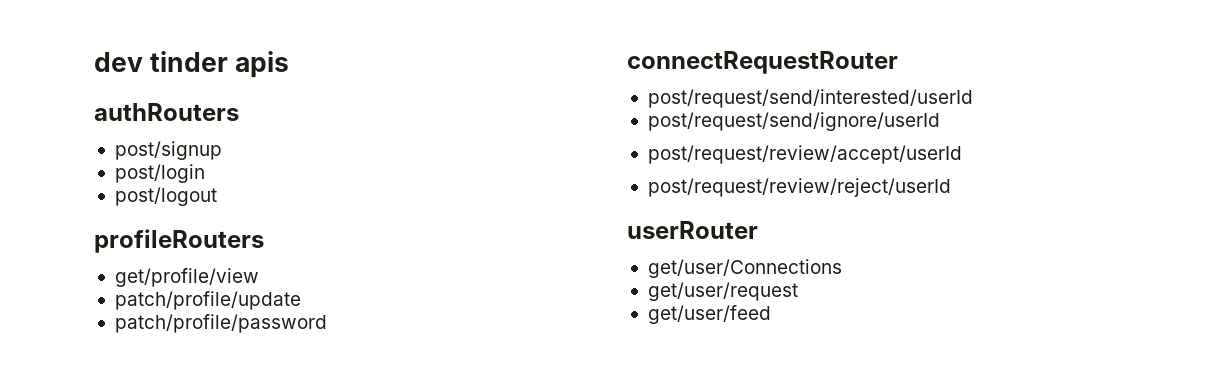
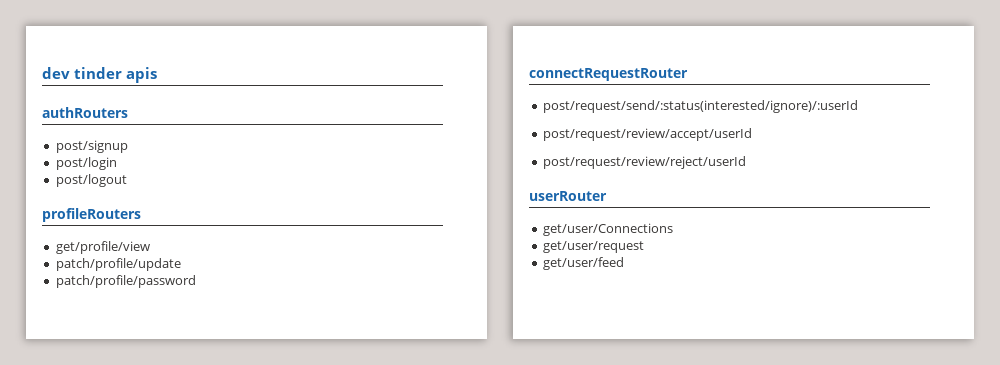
[647,89,973,108] [647,112,940,131] post/request/send/interested/userId // post/request/send/ignore/userId -> [542,100,858,113] post/request/send/:status(interested/ignore)/:userId

